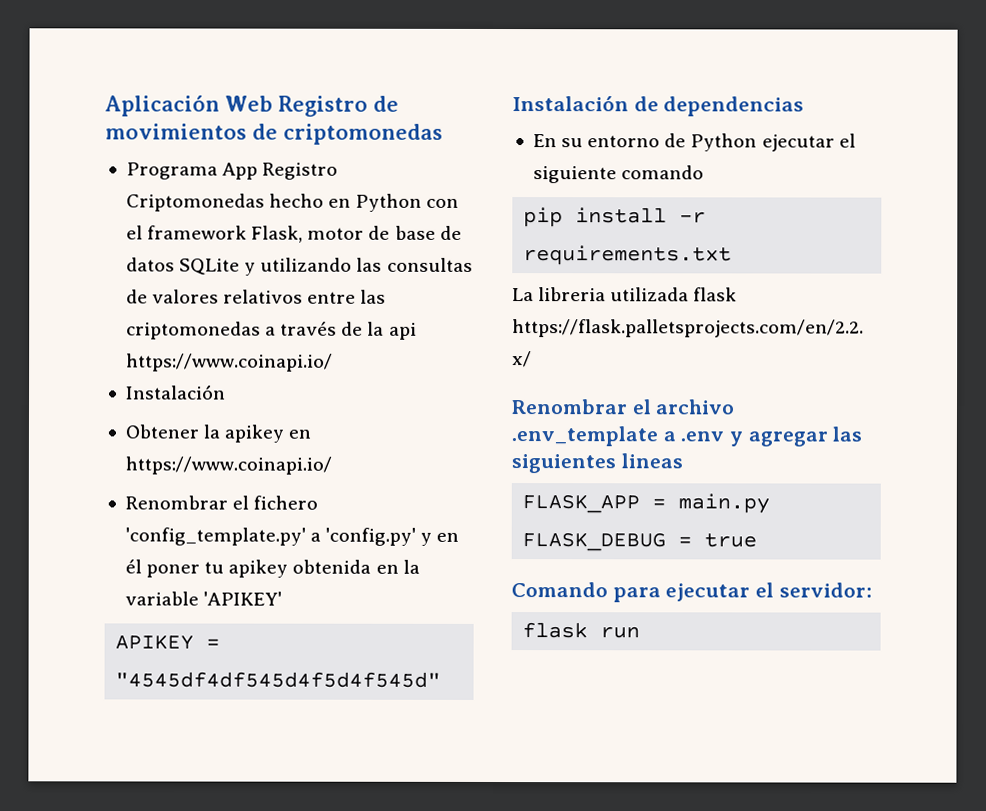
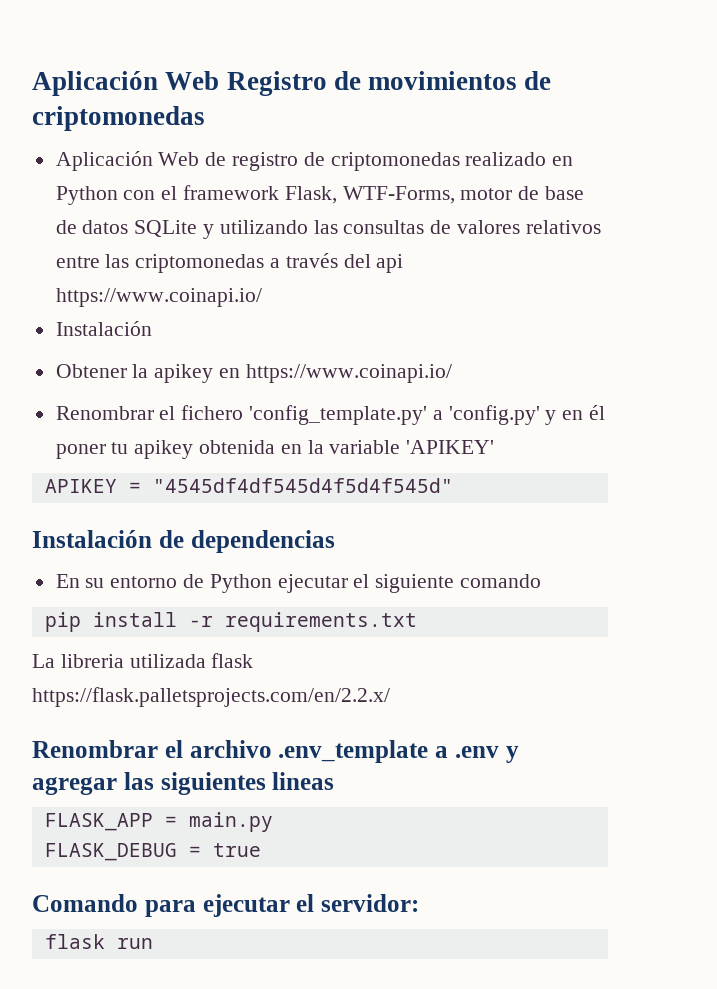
[125,162,339,180] [125,193,325,212] Programa App Registro Criptomonedas hecho -> [55,151,547,171] Aplicación Web de registro de criptomonedas realizado
(304, 234) none -> [342,186,455,204] WTF-Forms,
[341,321,385,336] de la -> [343,254,371,268] del

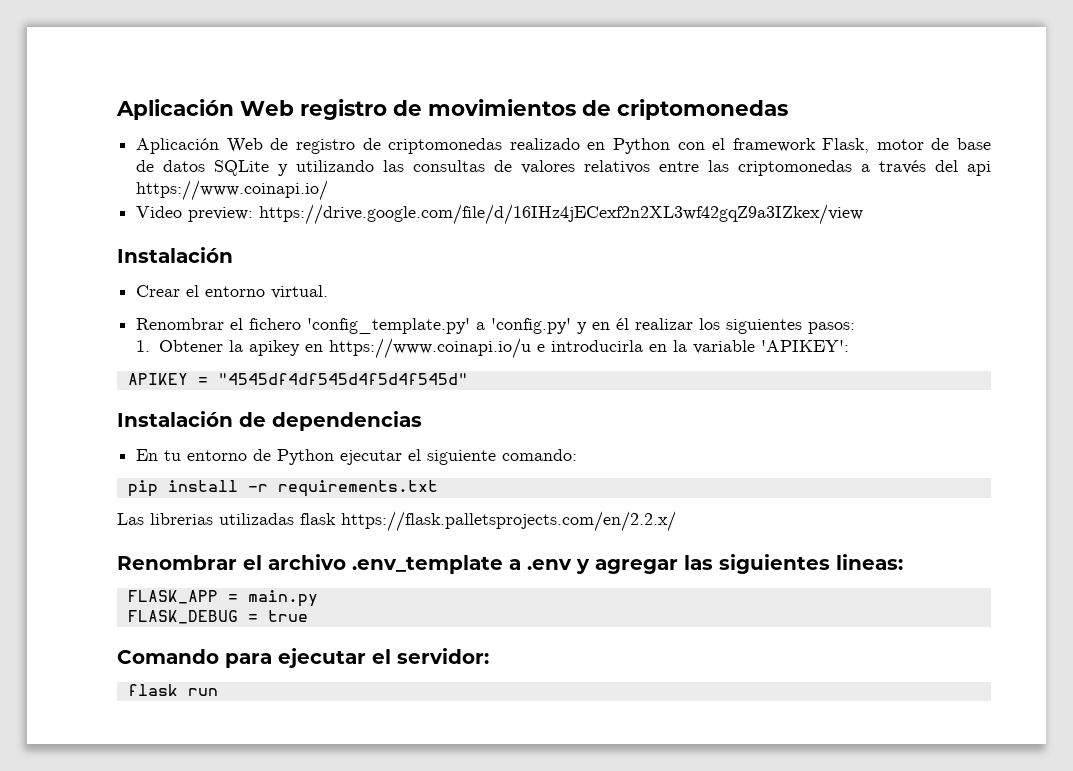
[32,71,327,96] Aplicación Web Registro -> [116,99,387,120] Aplicación Web registro
[342,186,455,204] WTF-Forms, -> (870, 145) none
[55,321,152,336] [55,364,452,383] Instalación // Obtener la apikey en https://www.coinapi.io/ -> [136,204,864,225] [117,247,233,263] [136,285,329,299] Video preview: https://drive.google.com/file/d/16IHz4jECexf2n2XL3wf42gqZ9a3IZkex/view // Instalación // Crear el entorno virtual.
[55,440,276,459] poner tu apikey obtenida -> [635,318,856,334] [136,338,644,359] realizar los siguientes pasos: // 1. Obtener la apikey en https://www.coinapi.io/u e introducirla
[406,440,495,454] 'APIKEY' -> [761,340,850,352] 'APIKEY':
[85,578,105,588] su -> [164,450,182,461] tu
[460,574,542,588] comando -> [502,449,578,461] comando:
[32,654,206,668] La libreria utilizada -> [117,513,294,525] Las librerias utilizadas
[272,772,335,790] lineas -> [836,554,903,570] lineas:

